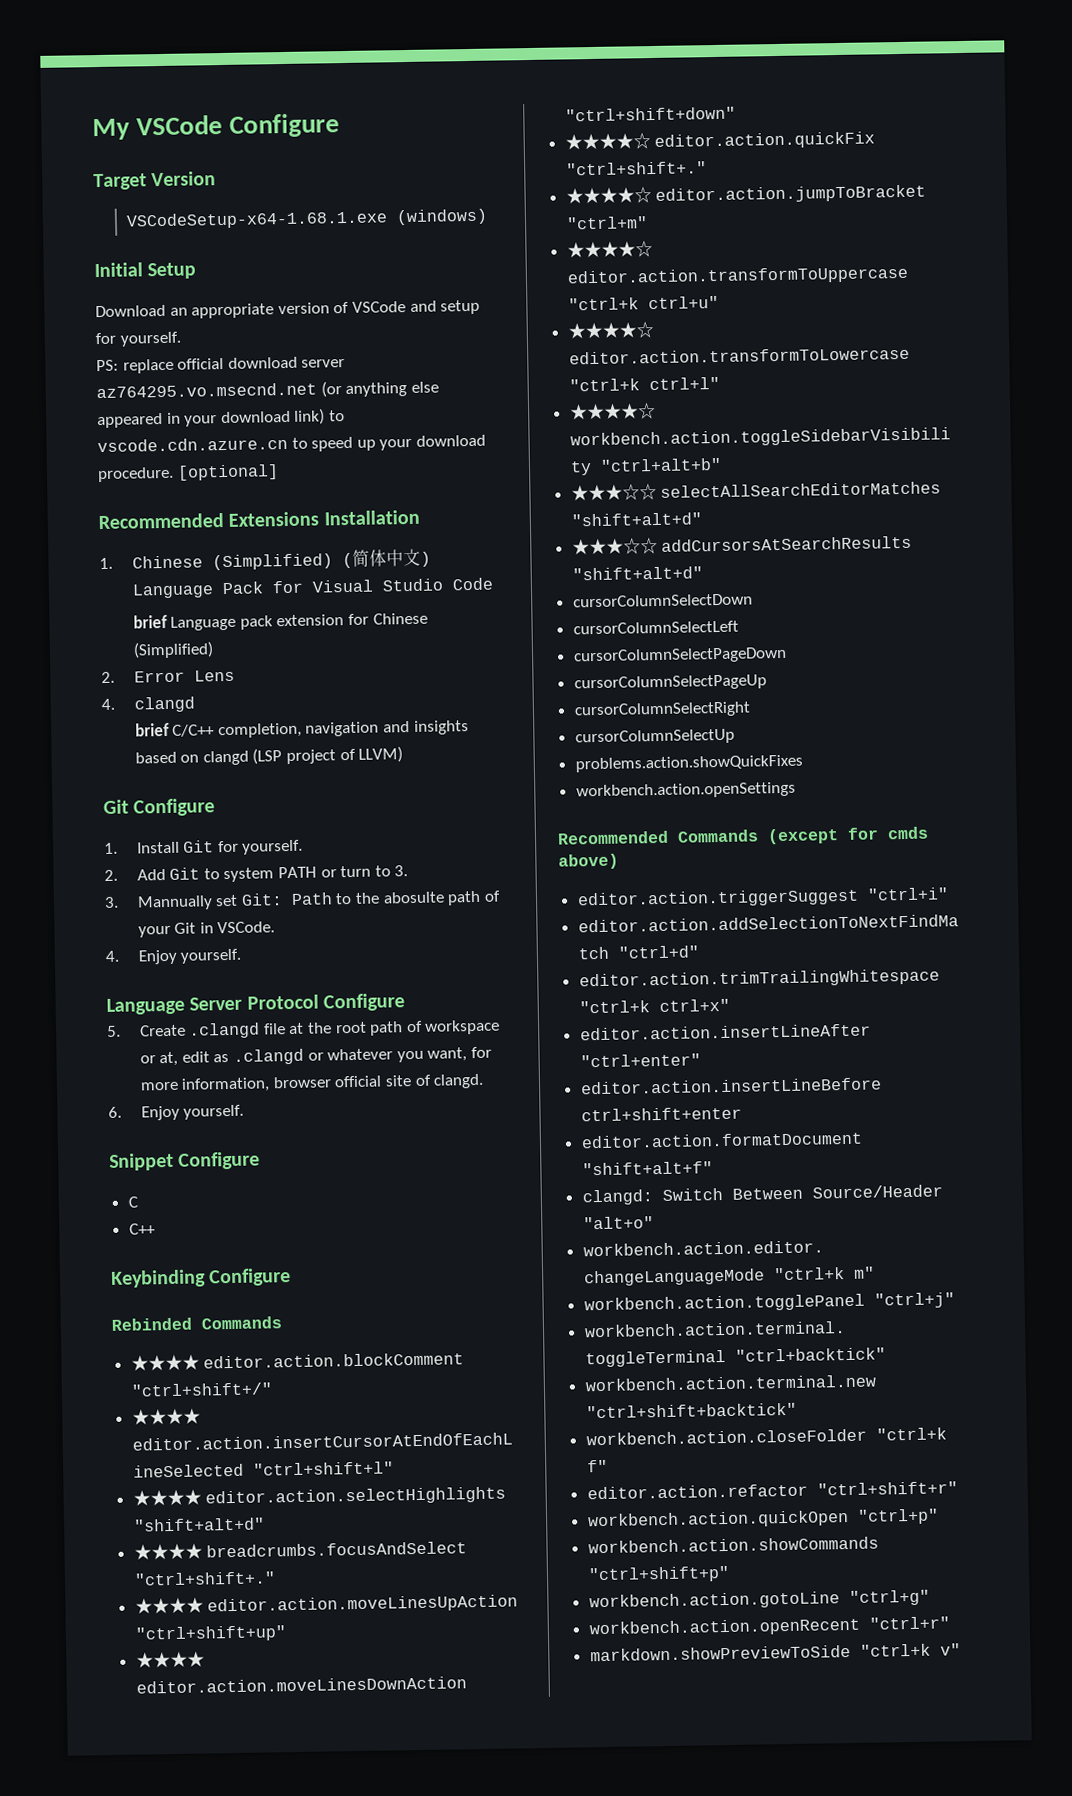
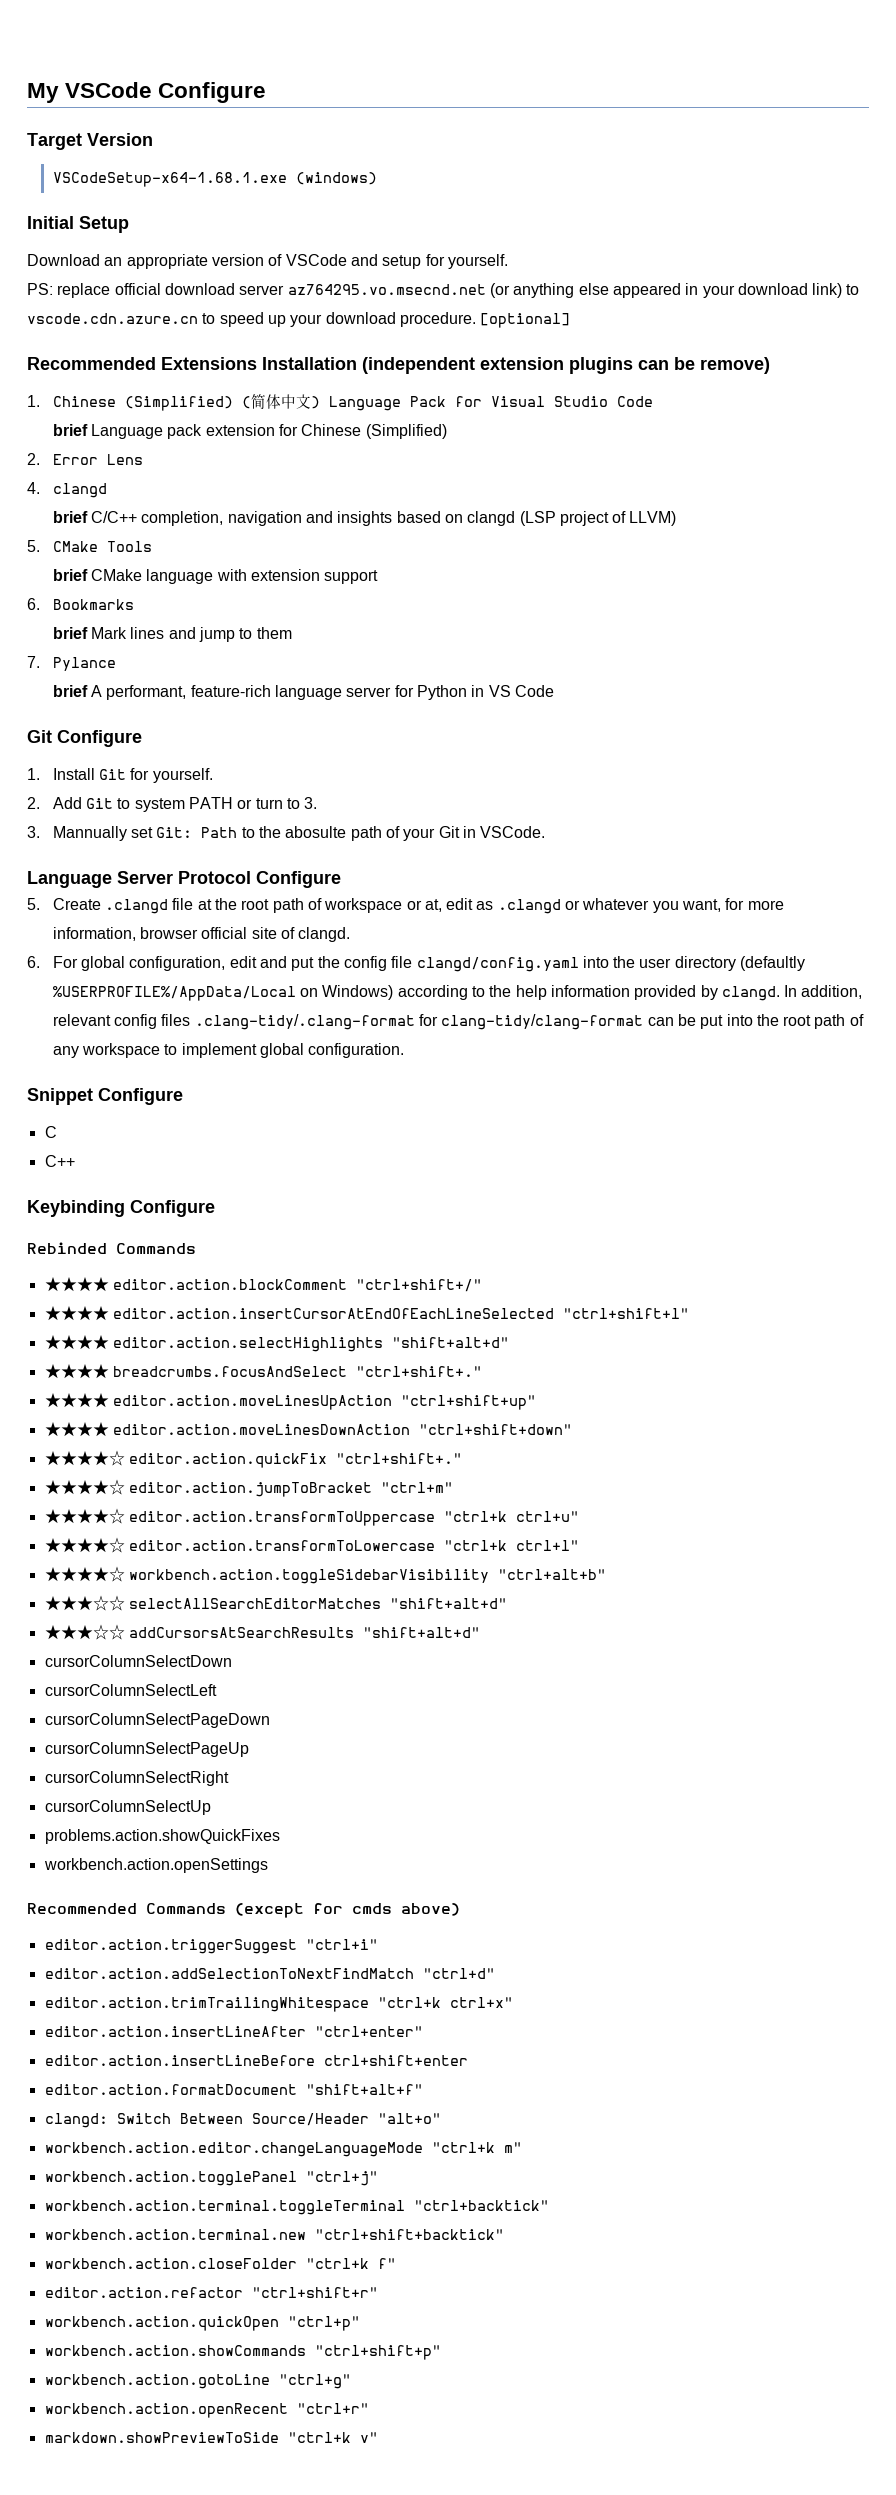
(420, 517) none -> [362,357,770,374] (independent extension plugins can be remove)
(404, 754) none -> [27,540,152,552] [52,569,379,584] [27,598,134,610] [52,627,292,642] [27,656,116,671] [52,685,554,700] // 5. CMake Tools // brief CMake language with extension support // 6. Bookmarks // brief Mark lines and jump to them // 7. Pylance // brief A performant, feature-rich language server for Python in VS Code
[105,948,243,965] // 4. Enjoy yourself. -> (546, 832) none
[140,1104,245,1121] Enjoy yourself. -> [52,956,806,972] [52,985,863,1001] [52,1014,864,1030] [52,1043,405,1058] For global configuration, edit and put the config file clangd/config.yaml into the user directory (defaultly %USERPROFILE%/AppData/Local on Windows) according to the help information provided by clangd. In addition, relevant config files .clang-tidy/.clang-format for clang-tidy/clang-format can be put into the root path of any workspace to implement global configuration.

